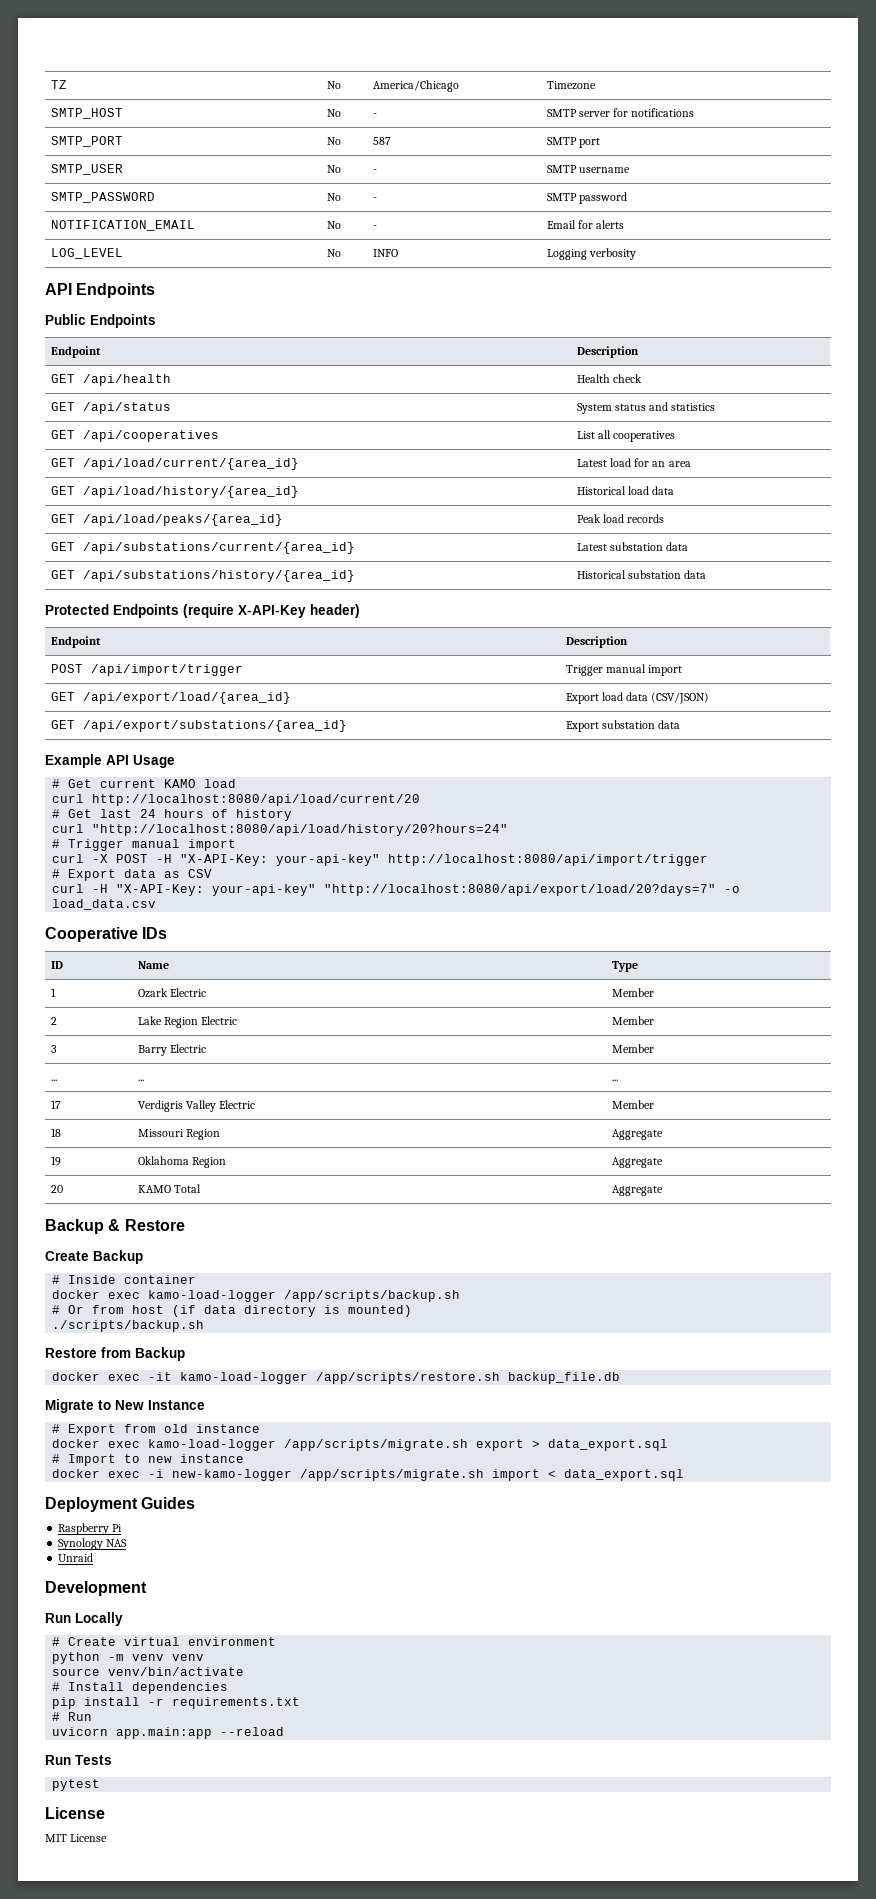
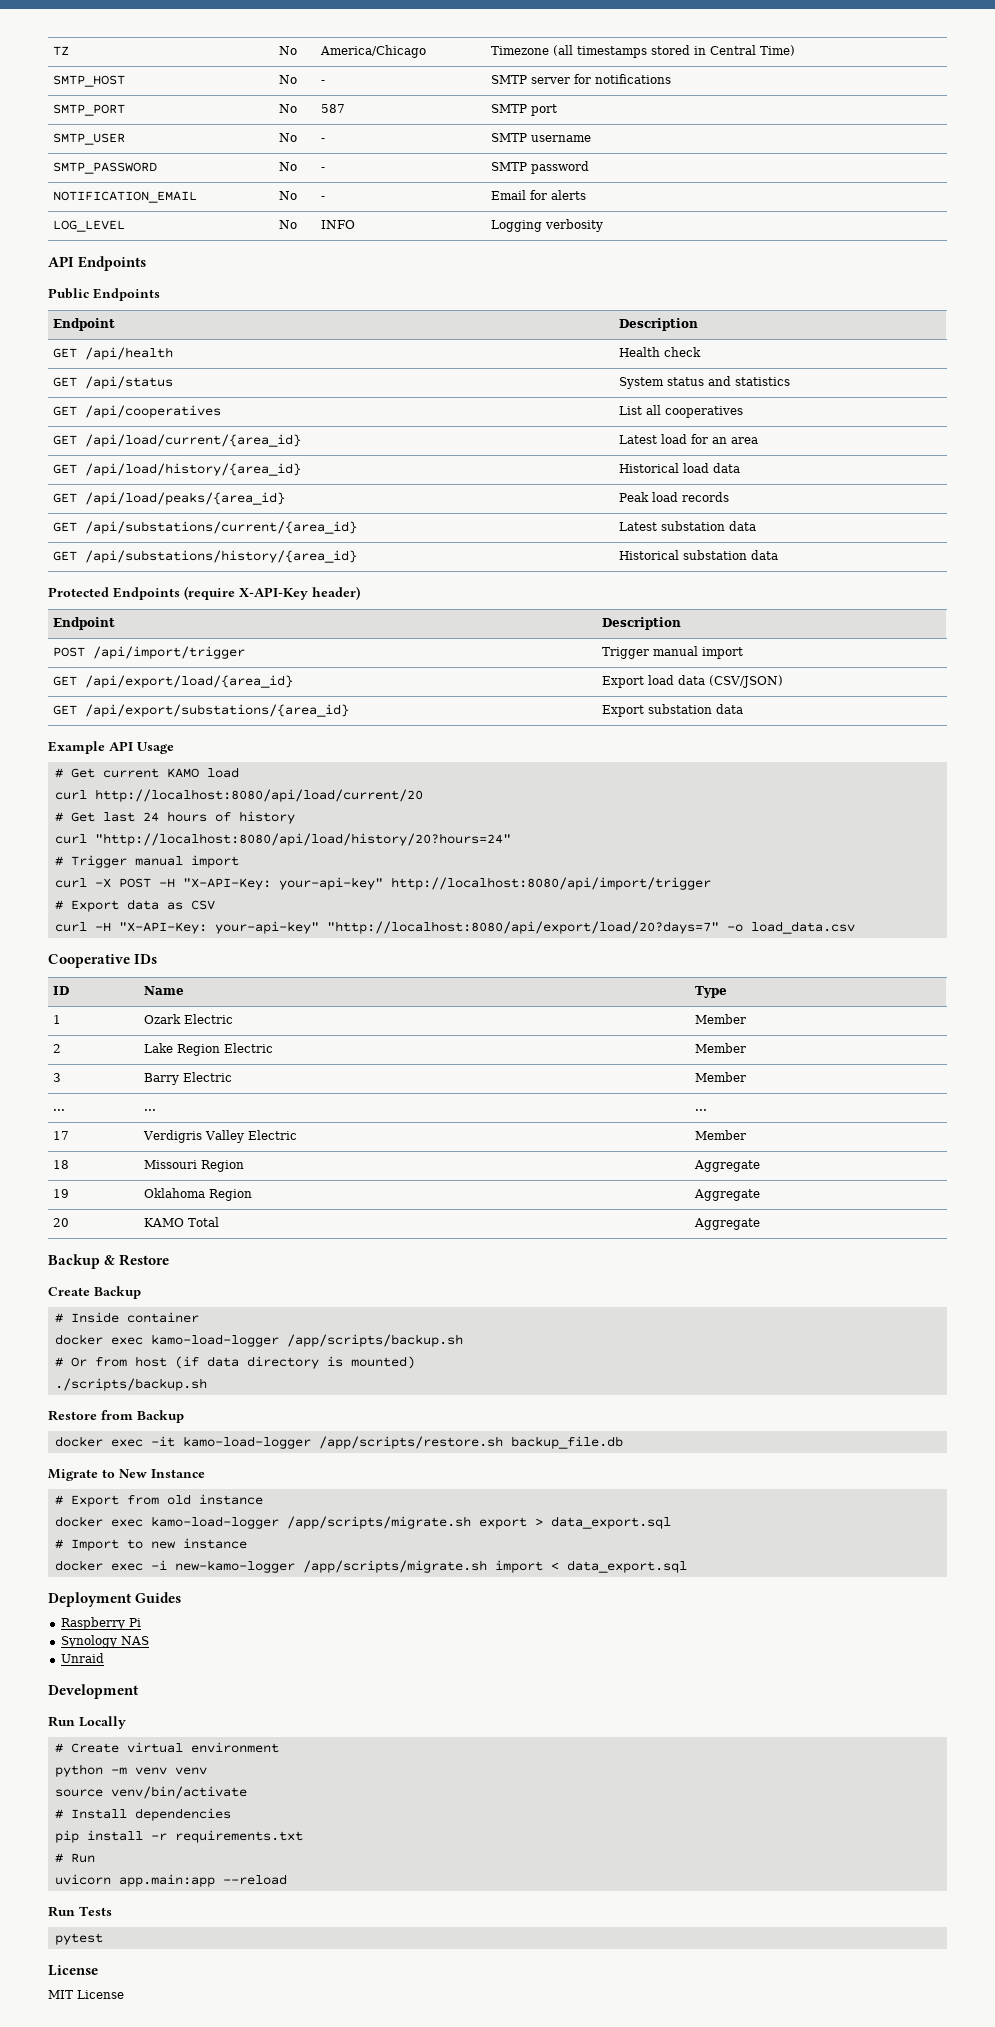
(596, 85) none -> [553,45,796,58] (all timestamps stored in Central Time)

